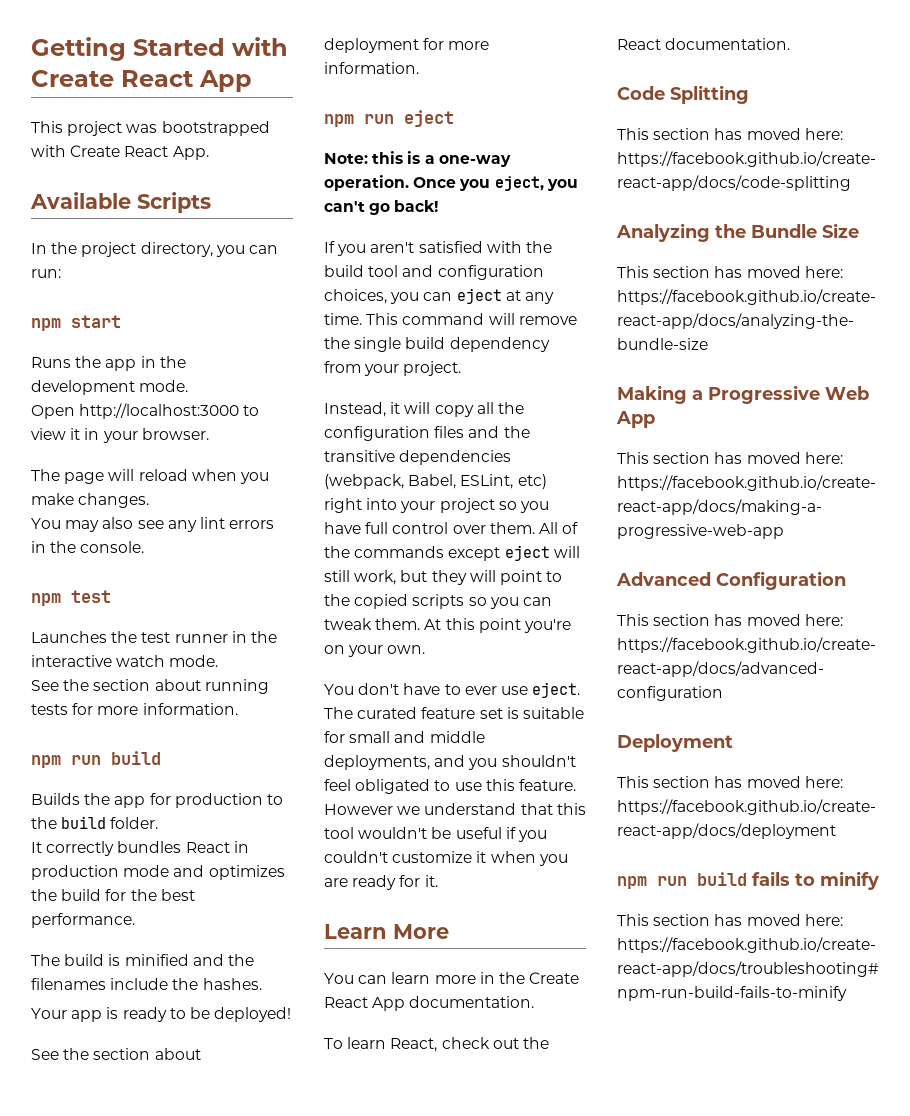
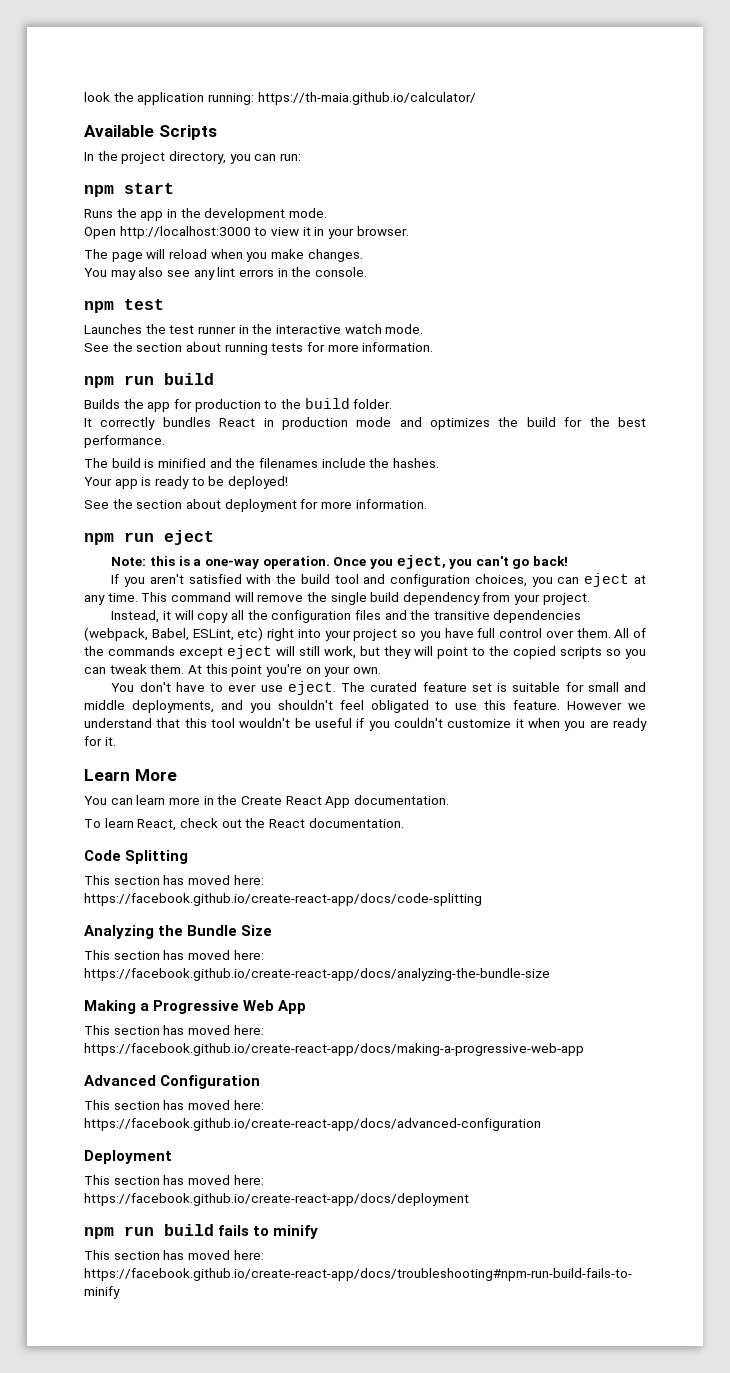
[31,37,288,61] [31,70,252,92] [31,121,270,136] [31,145,209,160] Getting Started with Create React App // This project was bootstrapped with Create React App. -> [84,92,476,105] look the application running: https://th-maia.github.io/calculator/

